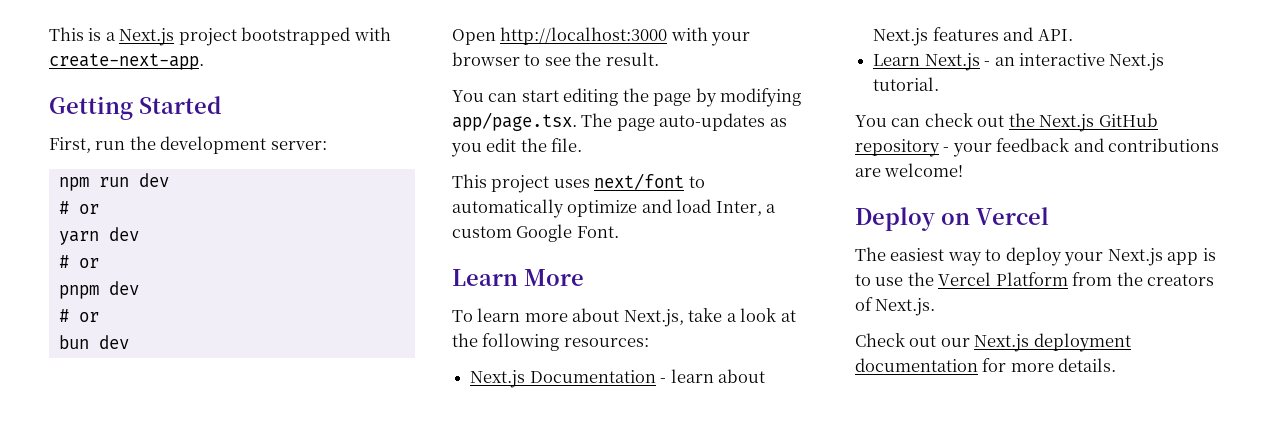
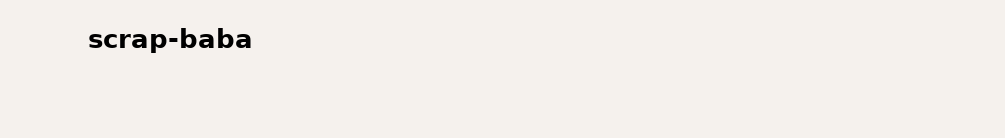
[49,27,391,46] [49,53,204,70] [49,96,221,120] [49,136,327,154] [58,173,169,191] [58,201,99,214] [58,227,139,245] [58,255,99,268] [58,281,139,299] [58,309,99,322] [58,335,129,349] [452,27,751,46] [452,52,659,66] [452,88,802,107] [452,112,787,131] [451,138,583,157] [452,173,705,193] [452,199,777,218] [452,224,619,242] [452,269,584,286] [452,308,796,327] [452,333,649,351] [470,369,765,388] [873,27,1073,46] [873,53,1165,71] [873,77,940,91] [855,113,1158,132] [855,138,1220,157] [855,163,964,177] [855,207,1049,231] [855,247,1216,266] [855,272,1215,286] [855,297,936,316] [855,333,1131,352] [855,358,1117,372] This is a Next.js project bootstrapped with create-next-app. // Getting Started // First, run the development server: // npm run dev // # or // yarn dev // # or // pnpm dev // # or // bun dev // Open http://localhost:3000 with your browser to see the result. // You can start editing the page by modifying app/page.tsx. The page auto-updates as you edit the file. // This project uses next/font to automatically optimize and load Inter, a custom Google Font. // Learn More // To learn more about Next.js, take a look at the following resources: // Next.js Documentation - learn about Next.js features and API. // Learn Next.js - an interactive Next.js tutorial. // You can check out the Next.js GitHub repository - your feedback and contributions are welcome! // Deploy on Vercel // The easiest way to deploy your Next.js app is to use the Vercel Platform from the creators of Next.js. // Check out our Next.js deployment documentation for more details. -> [88,28,253,53] scrap-baba

